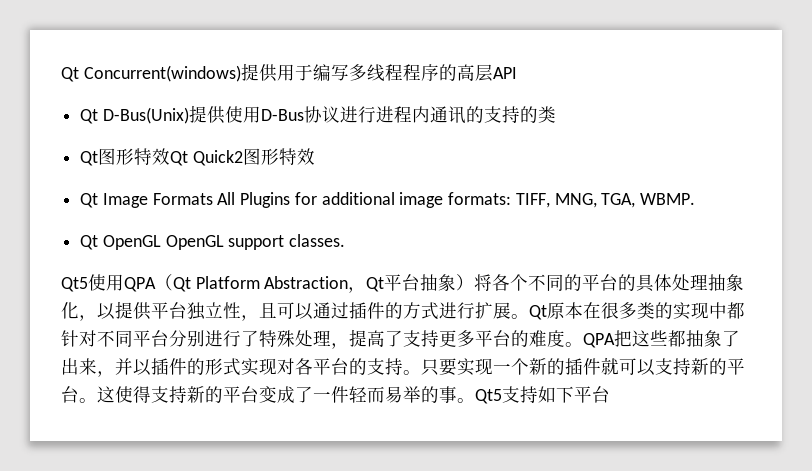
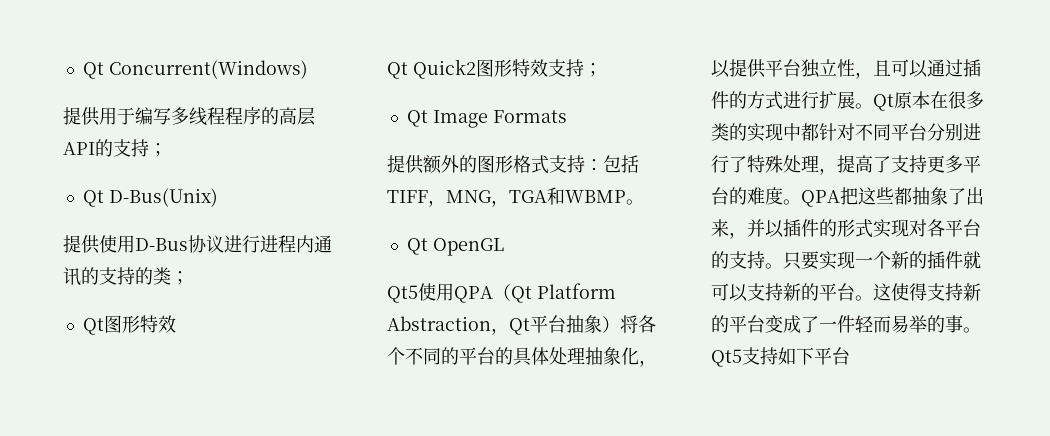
[61,65,241,82] Qt Concurrent(windows) -> [82,60,308,79] Qt Concurrent(Windows) //
(517, 73) none -> [95,139,167,157] 的支持；
(189, 115) none -> (218, 197) //
(556, 114) none -> [171,271,189,285] ；
(171, 156) none -> (176, 324) //
(315, 156) none -> [548,59,602,77] 支持；
[217,192,695,208] All Plugins for additional image formats: TIFF, MNG, TGA, WBMP. -> [387,155,639,174] [387,187,644,207] // 提供额外的图形格式支持：包括TIFF，MNG，TGA和WBMP。
[165,234,346,250] OpenGL support classes. -> (504, 247) none

